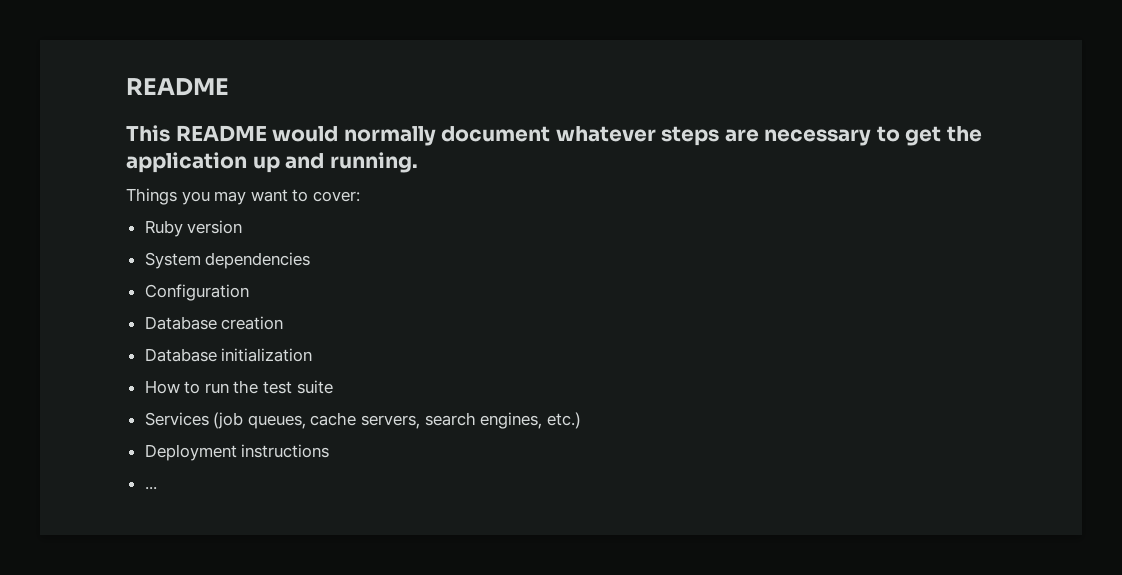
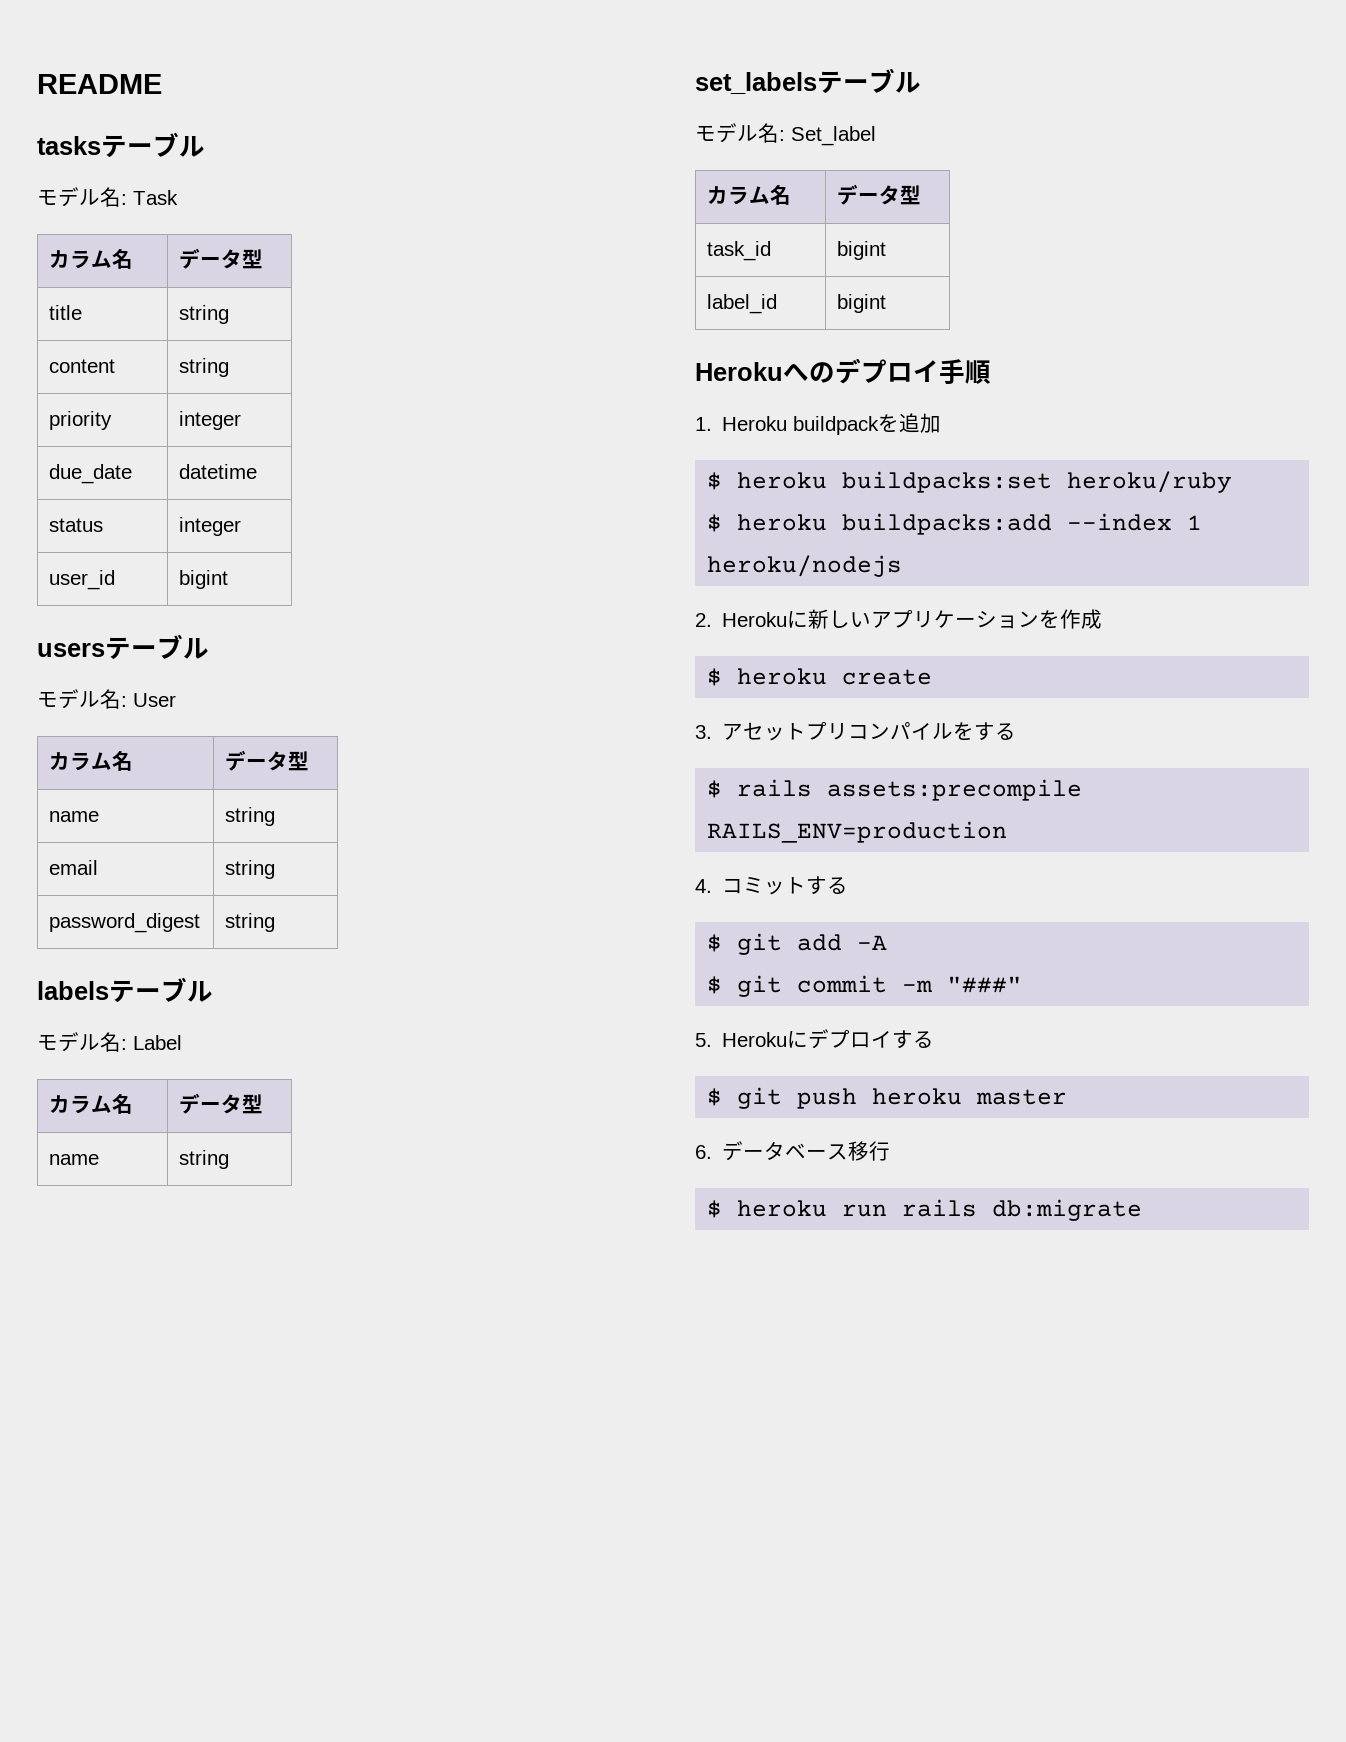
[126,125,982,146] [126,152,418,173] [126,188,360,205] [144,220,243,237] [144,252,311,269] [144,284,249,301] [144,316,284,330] [144,348,313,362] [144,380,333,394] [144,412,581,429] [144,444,330,461] [144,486,157,490] This README would normally document whatever steps are necessary to get the application up and running. // Things you may want to cover: // Ruby version // System dependencies // Configuration // Database creation // Database initialization // How to run the test suite // Services (job queues, cache servers, search engines, etc.) // Deployment instructions // ... -> [37,132,205,158] [37,187,178,207] [49,249,134,269] [179,248,264,269] [49,305,83,320] [179,305,230,324] [49,359,116,373] [179,358,230,377] [49,411,113,430] [179,411,242,430] [49,464,133,484] [179,464,258,479] [49,518,104,532] [179,517,242,536] [49,570,116,590] [179,570,229,589] [37,634,209,660] [37,689,176,709] [49,751,134,771] [225,750,310,771] [49,811,100,822] [225,807,276,826] [49,860,99,875] [225,860,276,879] [49,913,201,933] [225,913,276,932] [37,977,213,1003] [37,1032,182,1052] [49,1094,134,1114] [179,1093,264,1114] [49,1154,100,1165] [179,1150,230,1169] [695,68,921,94] [695,123,876,146] [707,185,792,205] [837,184,922,205] [707,241,772,261] [837,241,887,260] [707,294,778,314] [837,294,887,313] [695,358,991,384] [695,413,942,435] [707,471,1233,493] [707,513,1203,535] [707,555,903,577] [695,609,1103,629] [707,668,933,686] [695,722,1017,741] [707,779,1083,801] [707,821,1008,843] [695,876,849,895] [707,933,888,955] [707,975,1023,997] [695,1029,935,1049] [707,1087,1068,1109] [695,1141,891,1161] [707,1199,1143,1221] tasksテーブル // モデル名: Task // カラム名 | データ型 // title | string // content | string // priority | integer // due_date | datetime // status | integer // user_id | bigint // usersテーブル // モデル名: User // カラム名 | データ型 // name | string // email | string // password_digest | string // labelsテーブル // モデル名: Label // カラム名 | データ型 // name | string // set_labelsテーブル // モデル名: Set_label // カラム名 | データ型 // task_id | bigint // label_id | bigint // Herokuへのデプロイ手順 // 1. Heroku buildpackを追加 // $ heroku buildpacks:set heroku/ruby // $ heroku buildpacks:add --index 1 heroku/nodejs // 2. Herokuに新しいアプリケーションを作成 // $ heroku create // 3.アセットプリコンパイルをする // $ rails assets:precompile RAILS_ENV=production // 4.コミットする // $ git add -A // $ git commit -m "###" // 5. Herokuにデプロイする // $ git push heroku master // 6.データベース移行 // $ heroku run rails db:migrate

